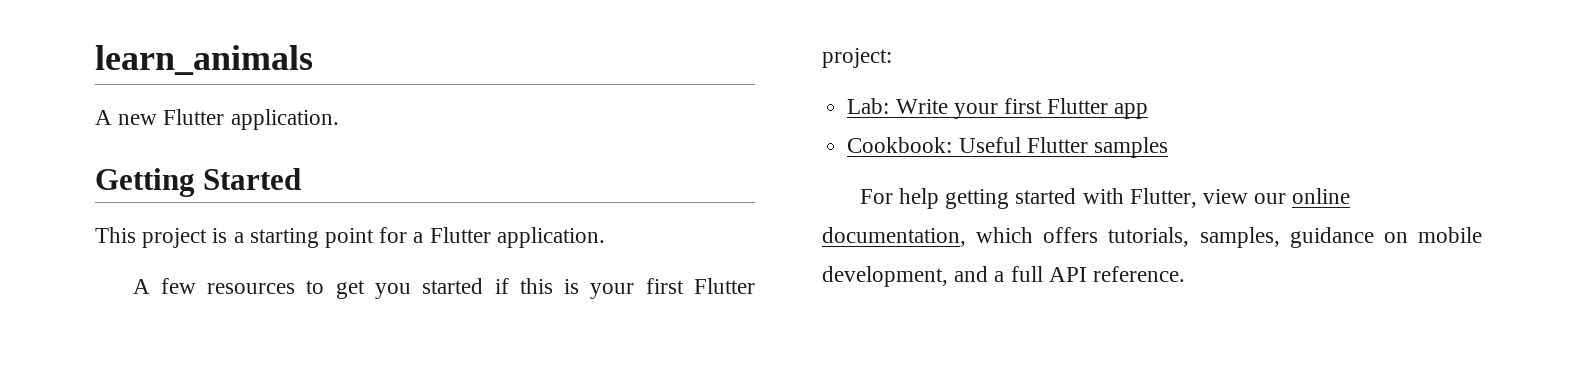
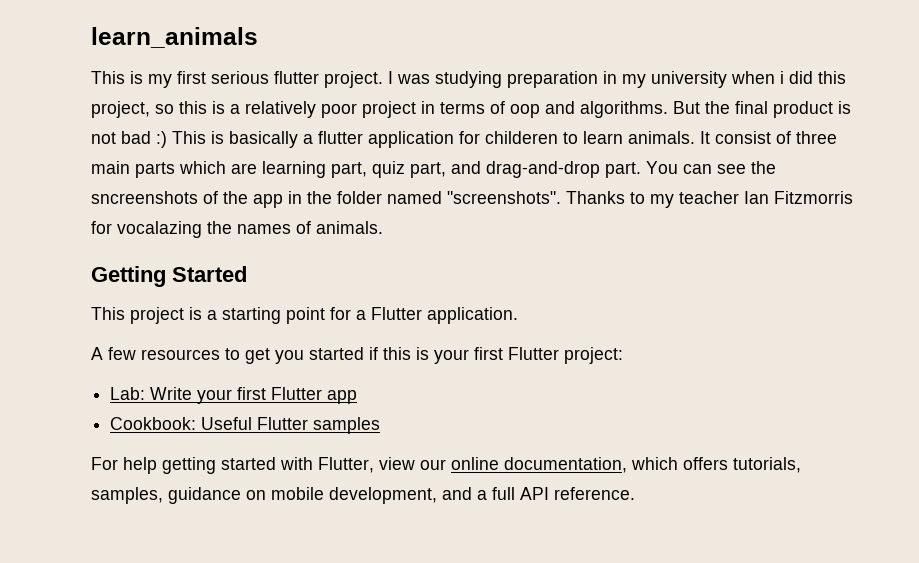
[95,109,339,130] A new Flutter application. -> [91,71,846,88] [91,101,851,118] [91,131,837,148] [91,161,776,178] [91,191,853,208] [91,221,383,238] This is my first serious flutter project. I was studying preparation in my university when i did this project, so this is a relatively poor project in terms of oop and algorithms. But the final product is not bad :) This is basically a flutter application for childeren to learn animals. It consist of three main parts which are learning part, quiz part, and drag-and-drop part. You can see the sncreenshots of the app in the folder named "screenshots". Thanks to my teacher Ian Fitzmorris for vocalazing the names of animals.

